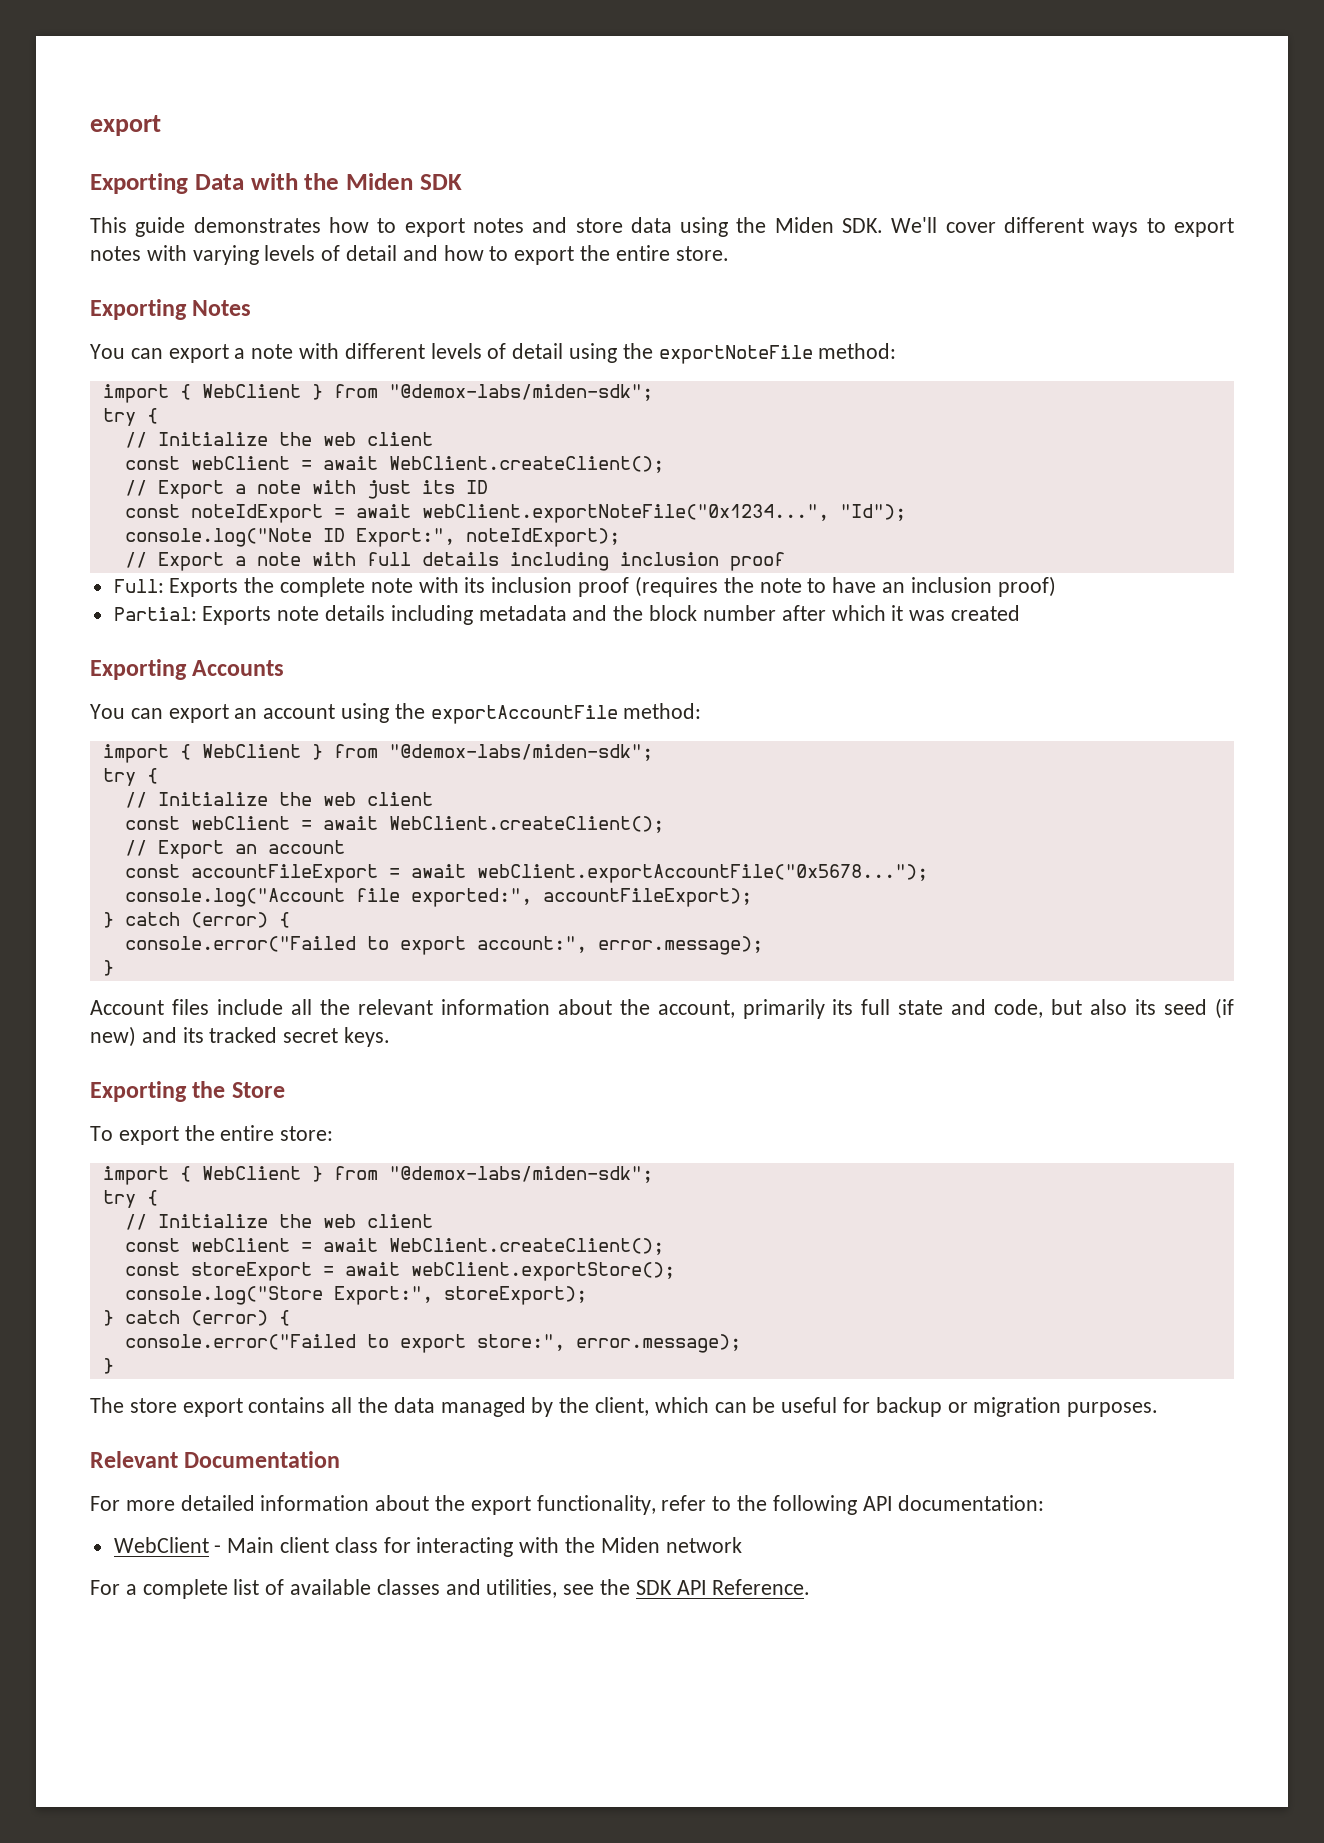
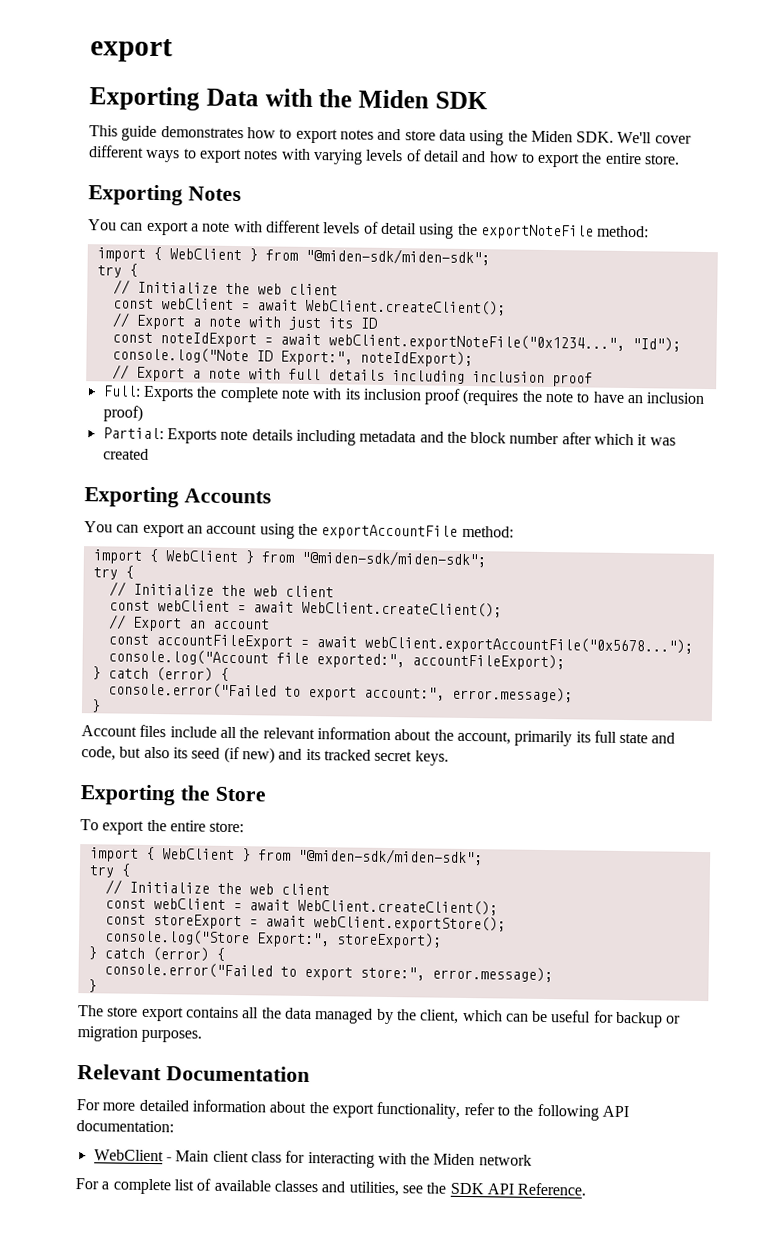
[388,384,653,401] "@demox-labs/miden-sdk"; -> [304,247,490,266] "@miden-sdk/miden-sdk";
[388,744,653,761] "@demox-labs/miden-sdk"; -> [300,549,486,568] "@miden-sdk/miden-sdk";
[388,1166,653,1183] "@demox-labs/miden-sdk"; -> [297,847,483,866] "@miden-sdk/miden-sdk";

